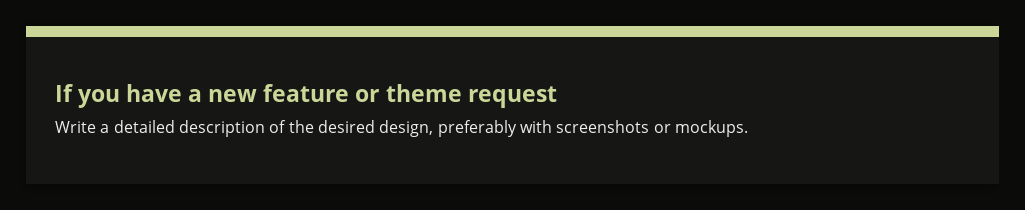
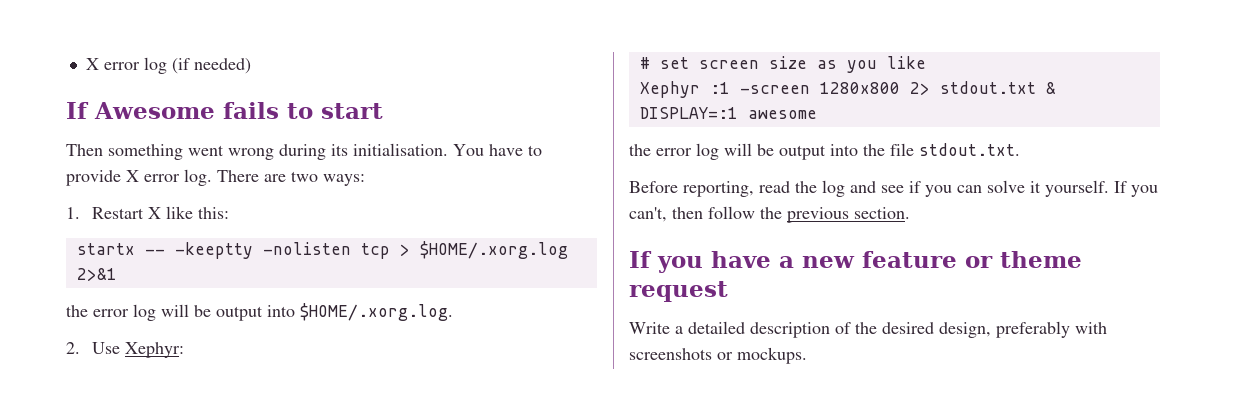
(55, 93) none -> [85,57,251,74] [66,102,383,119] [66,143,542,160] [66,169,365,186] [66,206,230,219] [76,241,568,259] [76,268,117,281] [66,303,453,321] [66,342,185,358] [639,56,926,73] [639,81,1056,98] [639,107,817,119] [629,143,1020,160] [629,180,1158,197] [629,206,910,223] X error log (if needed) // If Awesome fails to start // Then something went wrong during its initialisation. You have to provide X error log. There are two ways: // 1. Restart X like this: // startx -- -keeptty -nolisten tcp > $HOME/.xorg.log 2>&1 // the error log will be output into $HOME/.xorg.log. // 2. Use Xephyr: // # set screen size as you like // Xephyr :1 -screen 1280x800 2> stdout.txt & DISPLAY=:1 awesome // the error log will be output into the file stdout.txt. // Before reporting, read the log and see if you can solve it yourself. If you can't, then follow the previous section. //

